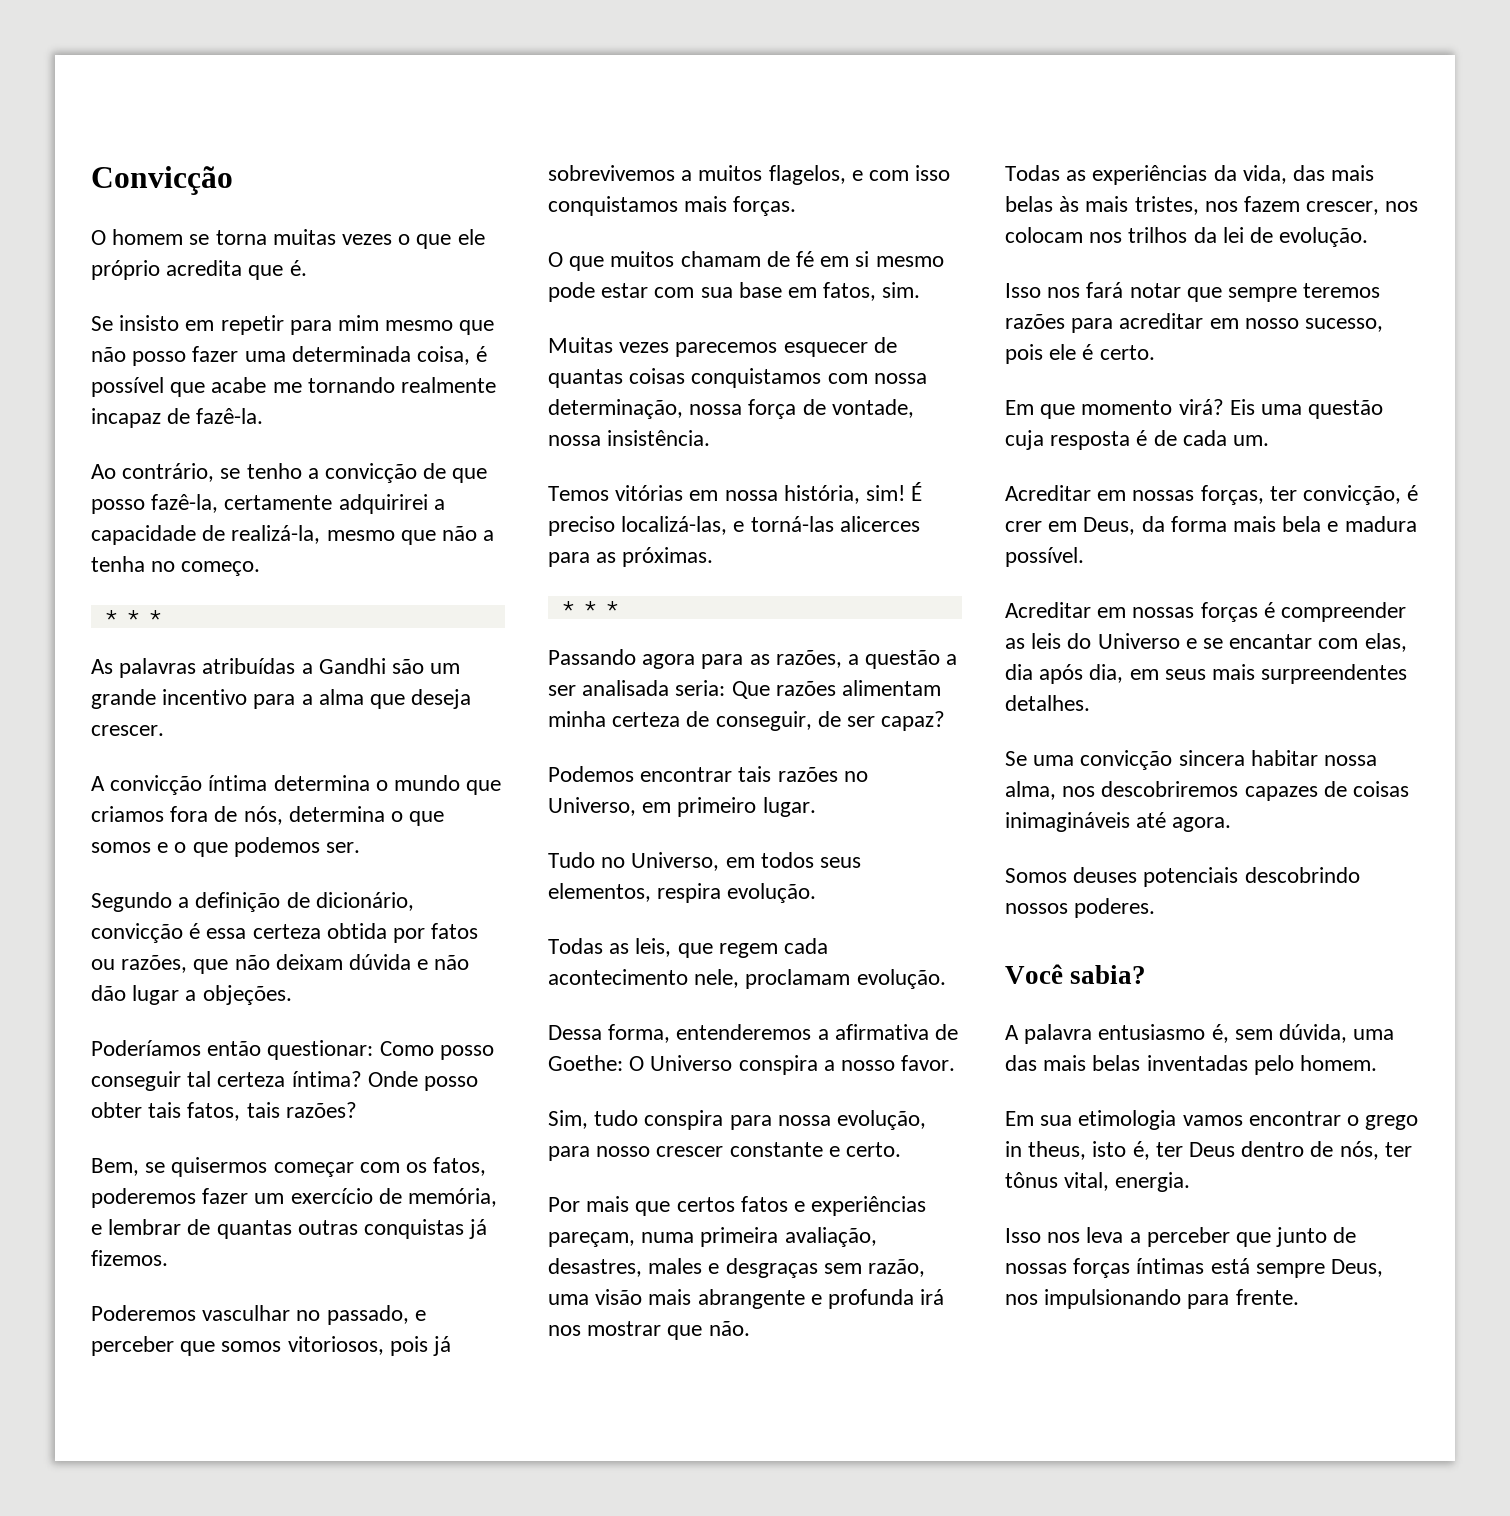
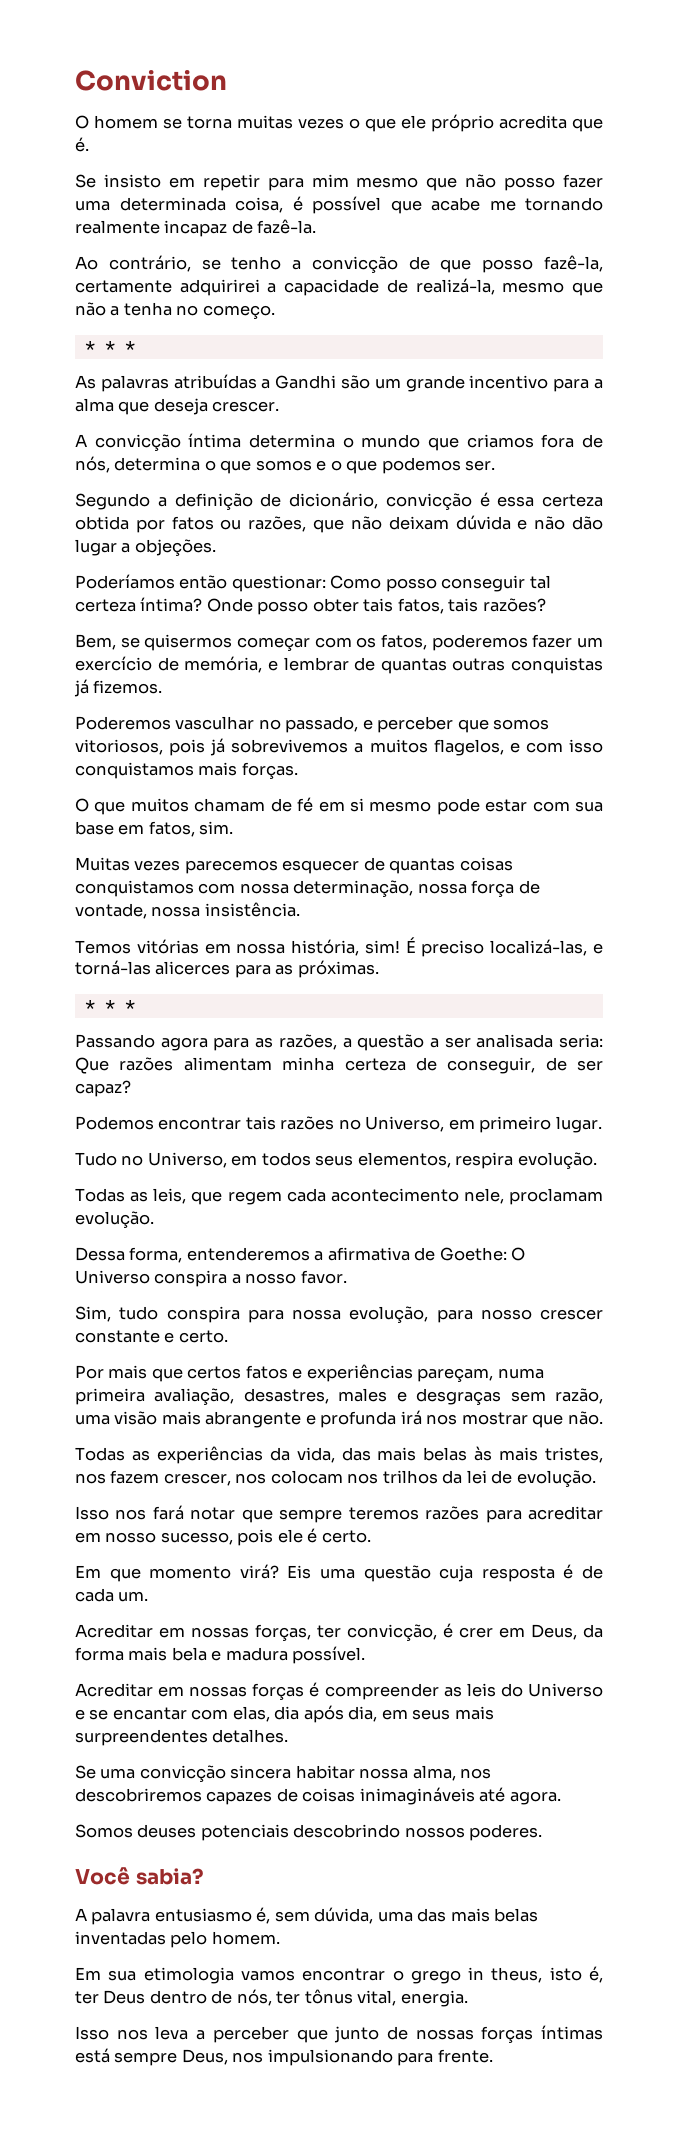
[91,166,233,195] Convicção -> [75,70,227,91] Conviction

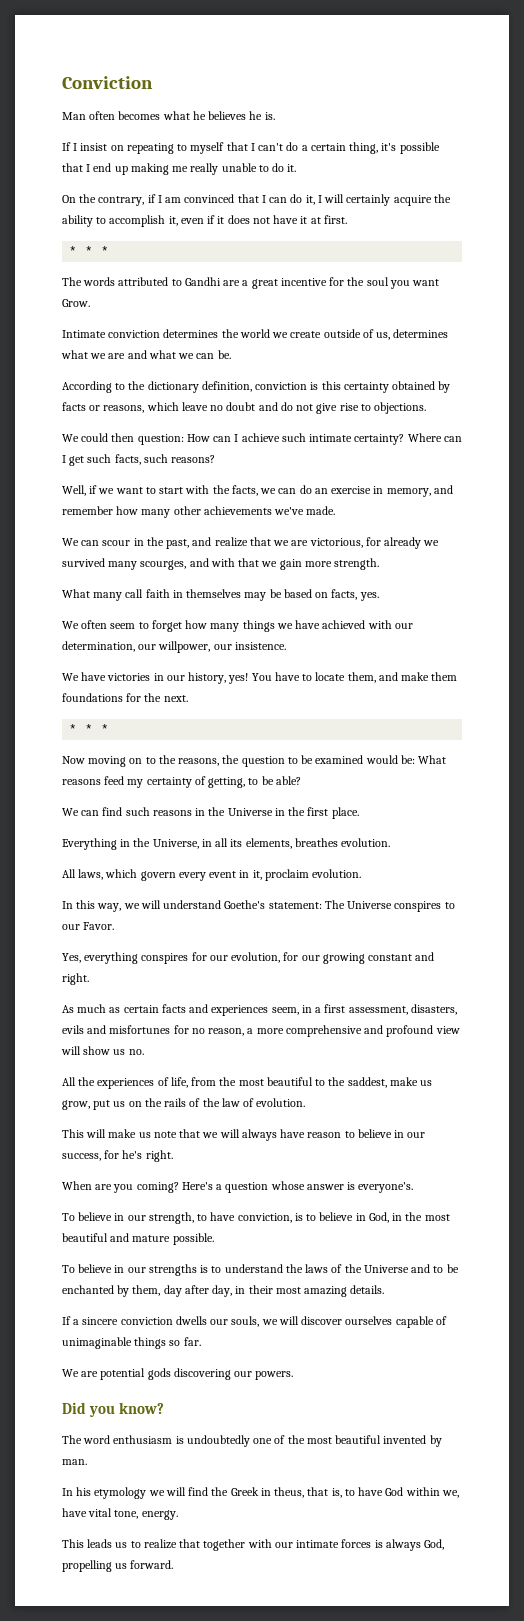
[75,114,603,132] [75,137,89,152] [75,174,603,191] [75,196,603,214] [75,219,317,237] [75,255,603,273] [75,278,603,296] [75,302,275,319] [84,341,135,352] [75,374,603,392] [75,398,280,415] [75,433,604,451] [75,456,496,474] [75,492,603,510] [75,515,603,533] [75,539,216,556] [75,574,551,592] [75,597,546,615] [75,634,603,651] [75,656,603,674] [74,679,163,697] [75,716,550,733] [75,738,603,756] [75,762,298,779] [75,797,604,815] [75,821,234,837] [75,857,513,874] [75,880,540,897] [75,902,300,919] [75,937,603,957] [75,960,379,978] [84,1000,135,1011] [75,1034,603,1051] [75,1057,603,1074] [75,1080,131,1097] [75,1116,602,1133] [75,1152,597,1169] [75,1188,603,1205] [75,1211,154,1228] [75,1247,526,1263] [75,1270,347,1287] [75,1306,603,1323] [75,1330,228,1343] [75,1364,544,1382] [75,1388,603,1405] [75,1410,603,1428] [75,1446,603,1464] [75,1470,596,1487] [75,1505,604,1523] [75,1528,371,1546] [75,1564,604,1582] [75,1588,149,1602] [75,1623,603,1641] [75,1646,366,1664] [75,1682,603,1700] [75,1705,494,1723] [75,1729,289,1746] [75,1765,492,1782] [75,1787,561,1805] [75,1824,543,1841] [75,1867,204,1885] [75,1907,539,1925] [75,1931,280,1948] [75,1966,604,1984] [75,1989,468,2007] [75,2025,603,2043] [75,2048,493,2066] O homem se torna muitas vezes o que ele próprio acredita que é. // Se insisto em repetir para mim mesmo que não posso fazer uma determinada coisa, é possível que acabe me tornando realmente incapaz de fazê-la. // Ao contrário, se tenho a convicção de que posso fazê-la, certamente adquirirei a capacidade de realizá-la, mesmo que não a tenha no começo. // * * * // As palavras atribuídas a Gandhi são um grande incentivo para a alma que deseja crescer. // A convicção íntima determina o mundo que criamos fora de nós, determina o que somos e o que podemos ser. // Segundo a definição de dicionário, convicção é essa certeza obtida por fatos ou razões, que não deixam dúvida e não dão lugar a objeções. // Poderíamos então questionar: Como posso conseguir tal certeza íntima? Onde posso obter tais fatos, tais razões? // Bem, se quisermos começar com os fatos, poderemos fazer um exercício de memória, e lembrar de quantas outras conquistas já fizemos. // Poderemos vasculhar no passado, e perceber que somos vitoriosos, pois já sobrevivemos a muitos flagelos, e com isso conquistamos mais forças. // O que muitos chamam de fé em si mesmo pode estar com sua base em fatos, sim. // Muitas vezes parecemos esquecer de quantas coisas conquistamos com nossa determinação, nossa força de vontade, nossa insistência. // Temos vitórias em nossa história, sim! É preciso localizá-las, e torná-las alicerces para as próximas. // * * * // Passando agora para as razões, a questão a ser analisada seria: Que razões alimentam minha certeza de conseguir, de ser capaz? // Podemos encontrar tais razões no Universo, em primeiro lugar. // Tudo no Universo, em todos seus elementos, respira evolução. // Todas as leis, que regem cada acontecimento nele, proclamam evolução. // Dessa forma, entenderemos a afirmativa de Goethe: O Universo conspira a nosso favor. // Sim, tudo conspira para nossa evolução, para nosso crescer constante e certo. // Por mais que certos fatos e experiências pareçam, numa primeira avaliação, desastres, males e desgraças sem razão, uma visão mais abrangente e profunda irá nos mostrar que não. // Todas as experiências da vida, das mais belas às mais tristes, nos fazem crescer, nos colocam nos trilhos da lei de evolução. // Isso nos fará notar que sempre teremos razões para acreditar em nosso sucesso, pois ele é certo. // Em que momento virá? Eis uma questão cuja resposta é de cada um. // Acreditar em nossas forças, ter convicção, é crer em Deus, da forma mais bela e madura possível. // Acreditar em nossas forças é compreender as leis do Universo e se encantar com elas, dia após dia, em seus mais surpreendentes detalhes. // Se uma convicção sincera habitar nossa alma, nos descobriremos capazes de coisas inimagináveis até agora. // Somos deuses potenciais descobrindo nossos poderes. // Você sabia? // A palavra entusiasmo é, sem dúvida, uma das mais belas inventadas pelo homem. // Em sua etimologia vamos encontrar o grego in theus, isto é, ter Deus dentro de nós, ter tônus vital, energia. // Isso nos leva a perceber que junto de nossas forças íntimas está sempre Deus, nos impulsionando para frente. -> [62,111,275,120] [62,142,440,154] [62,163,297,175] [62,194,451,206] [62,215,347,227] [69,246,110,255] [62,277,440,289] [62,299,90,307] [62,329,449,340] [61,350,231,359] [62,381,451,393] [62,402,427,414] [62,433,462,445] [62,454,216,466] [62,485,453,497] [62,506,336,518] [62,537,440,549] [62,558,380,570] [62,589,379,601] [62,620,413,632] [62,641,286,653] [62,672,458,684] [62,693,188,702] [69,724,110,733] [62,755,447,767] [62,776,301,788] [62,807,359,819] [62,838,391,850] [62,869,362,881] [62,900,455,912] [62,922,115,930] [62,952,435,964] [62,973,89,985] [62,1004,457,1016] [62,1025,460,1037] [61,1046,144,1055] [62,1077,433,1089] [62,1098,306,1110] [62,1129,426,1141] [62,1150,173,1162] [62,1181,414,1193] [62,1212,450,1224] [62,1233,214,1245] [62,1264,459,1276] [62,1285,385,1297] [62,1316,447,1328] [62,1337,201,1349] [62,1368,294,1380] [62,1402,165,1417] [62,1435,442,1447] [62,1459,87,1465] [62,1487,459,1499] [62,1508,178,1520] [62,1539,445,1551] [62,1560,174,1572] Man often becomes what he believes he is. // If I insist on repeating to myself that I can't do a certain thing, it's possible that I end up making me really unable to do it. // On the contrary, if I am convinced that I can do it, I will certainly acquire the ability to accomplish it, even if it does not have it at first. // * * * // The words attributed to Gandhi are a great incentive for the soul you want Grow. // Intimate conviction determines the world we create outside of us, determines what we are and what we can be. // According to the dictionary definition, conviction is this certainty obtained by facts or reasons, which leave no doubt and do not give rise to objections. // We could then question: How can I achieve such intimate certainty? Where can I get such facts, such reasons? // Well, if we want to start with the facts, we can do an exercise in memory, and remember how many other achievements we've made. // We can scour in the past, and realize that we are victorious, for already we survived many scourges, and with that we gain more strength. // What many call faith in themselves may be based on facts, yes. // We often seem to forget how many things we have achieved with our determination, our willpower, our insistence. // We have victories in our history, yes! You have to locate them, and make them foundations for the next. // * * * // Now moving on to the reasons, the question to be examined would be: What reasons feed my certainty of getting, to be able? // We can find such reasons in the Universe in the first place. // Everything in the Universe, in all its elements, breathes evolution. // All laws, which govern every event in it, proclaim evolution. // In this way, we will understand Goethe's statement: The Universe conspires to our Favor. // Yes, everything conspires for our evolution, for our growing constant and right. // As much as certain facts and experiences seem, in a first assessment, disasters, evils and misfortunes for no reason, a more comprehensive and profound view will show us no. // All the experiences of life, from the most beautiful to the saddest, make us grow, put us on the rails of the law of evolution. // This will make us note that we will always have reason to believe in our success, for he's right. // When are you coming? Here's a question whose answer is everyone's. // To believe in our strength, to have conviction, is to believe in God, in the most beautiful and mature possible. // To believe in our strengths is to understand the laws of the Universe and to be enchanted by them, day after day, in their most amazing details. // If a sincere conviction dwells our souls, we will discover ourselves capable of unimaginable things so far. // We are potential gods discovering our powers. // Did you know? // The word enthusiasm is undoubtedly one of the most beautiful invented by man. // In his etymology we will find the Greek in theus, that is, to have God within we, have vital tone, energy. // This leads us to realize that together with our intimate forces is always God, propelling us forward.

